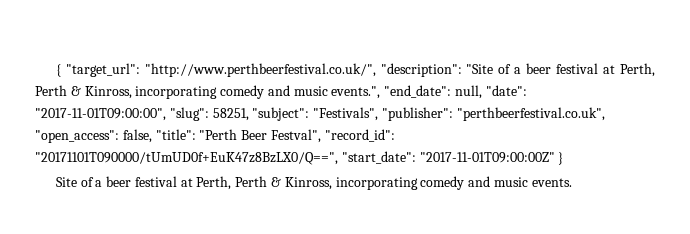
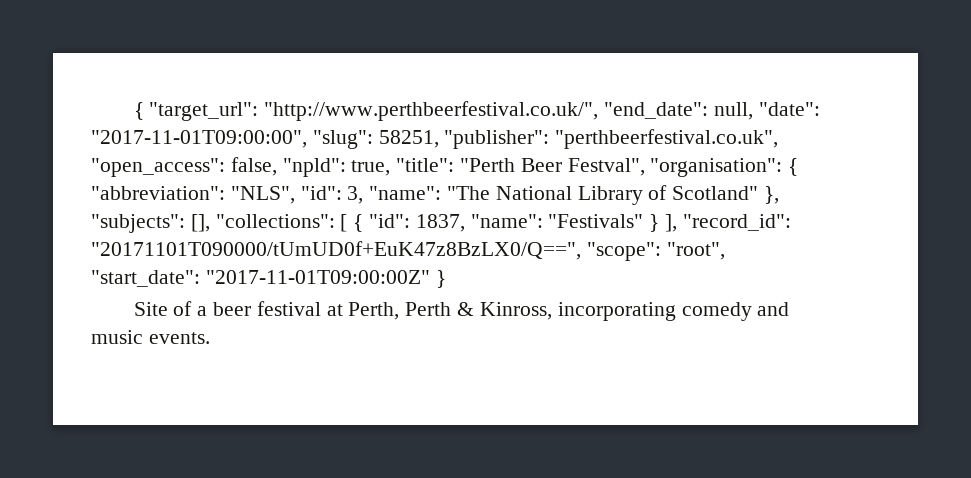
[380,63,655,77] [35,85,381,99] "description": "Site of a beer festival at Perth, Perth & Kinross, incorporating comedy and music events.", -> (599, 111) none
[252,107,379,121] "subject": "Festivals", -> (439, 139) none
(152, 136) none -> [282,158,391,177] "npld": true,
[324,129,395,142] [35,152,338,165] "record_id": "20171101T090000/tUmUD0f+EuK47z8BzLX0/Q==", -> [650,158,799,177] [91,185,780,205] [91,214,791,233] [91,241,725,261] "organisation": { "abbreviation": "NLS", "id": 3, "name": "The National Library of Scotland" }, "subjects": [], "collections": [ { "id": 1837, "name": "Festivals" } ], "record_id": "20171101T090000/tUmUD0f+EuK47z8BzLX0/Q==", "scope": "root",

